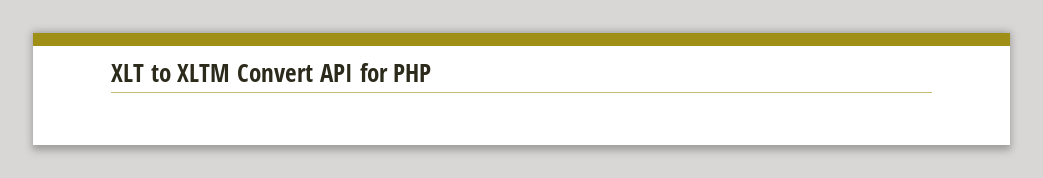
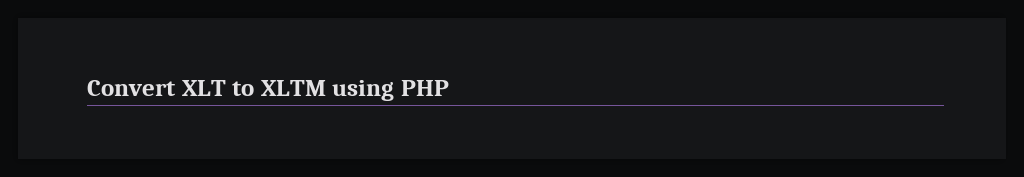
(111, 73) none -> [87,80,176,96] Convert
[237,63,388,82] Convert API for -> [332,80,395,101] using

